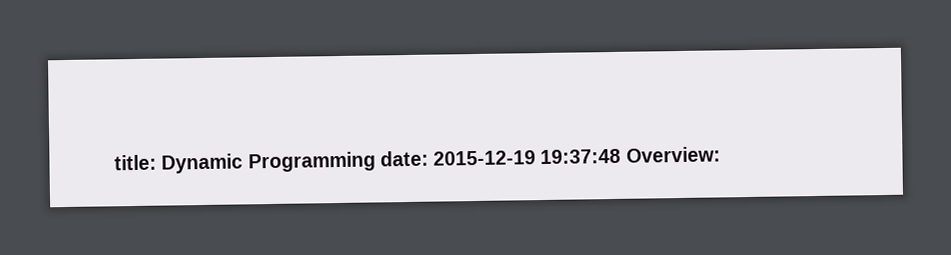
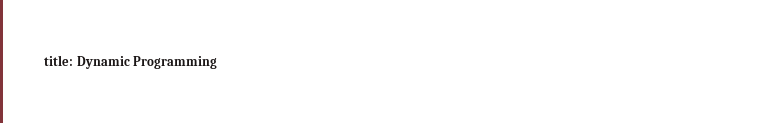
[379,146,721,167] date: 2015-12-19 19:37:48 Overview: -> (218, 62) none

